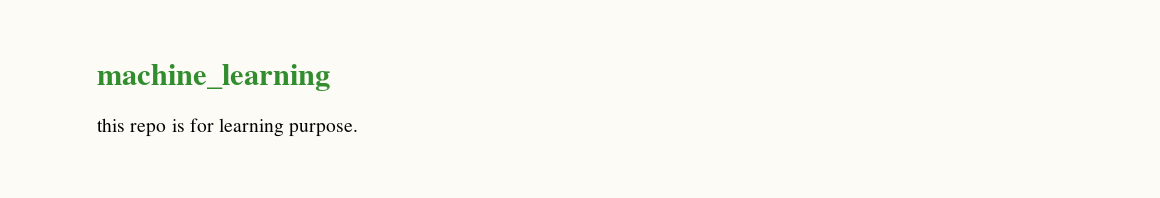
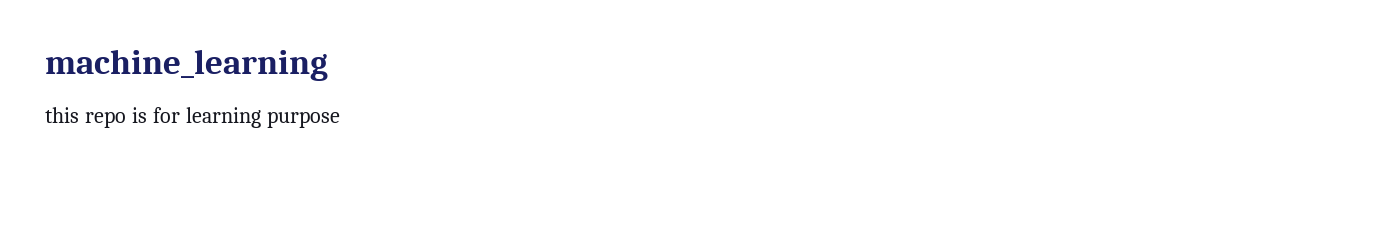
[289,123,359,137] purpose. -> [266,111,340,128] purpose

